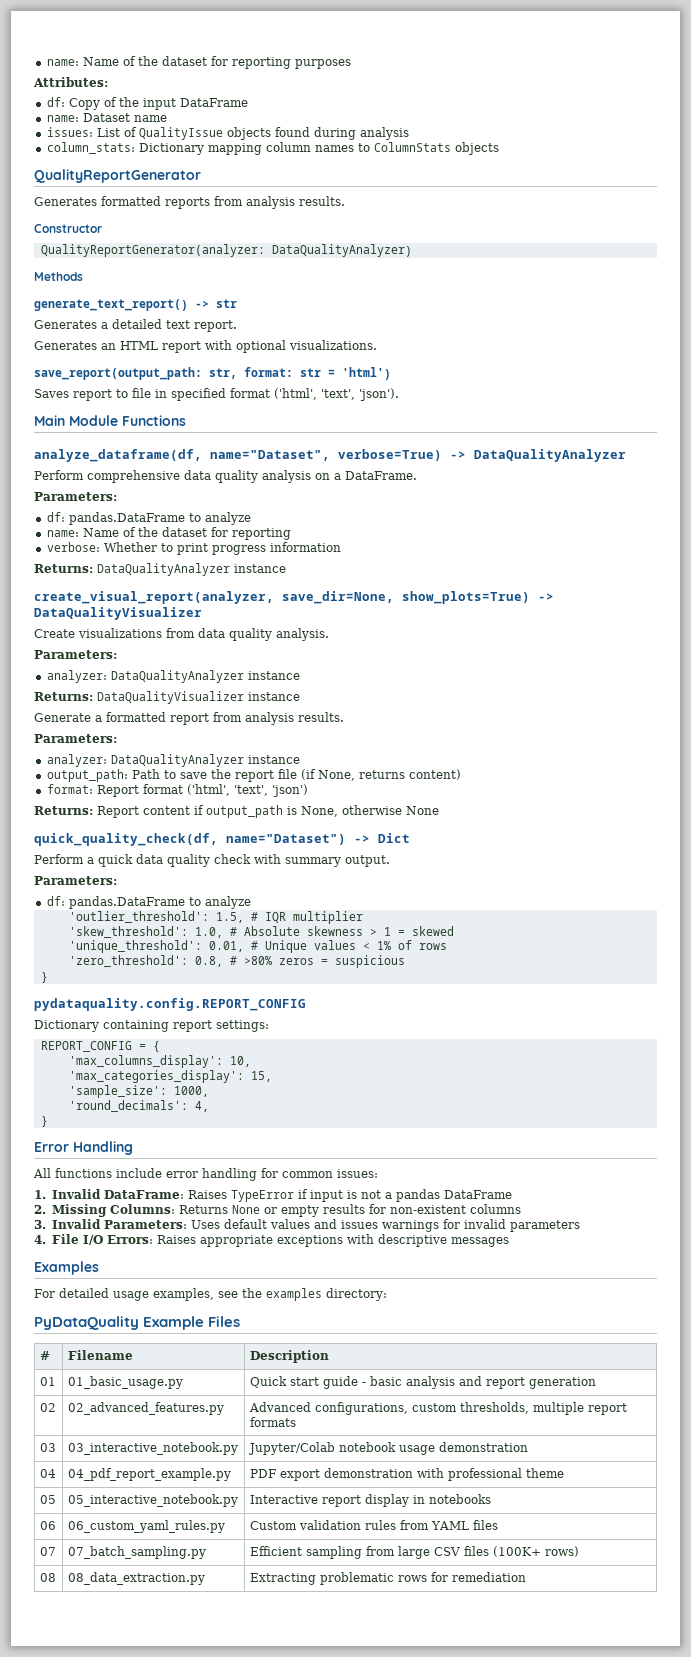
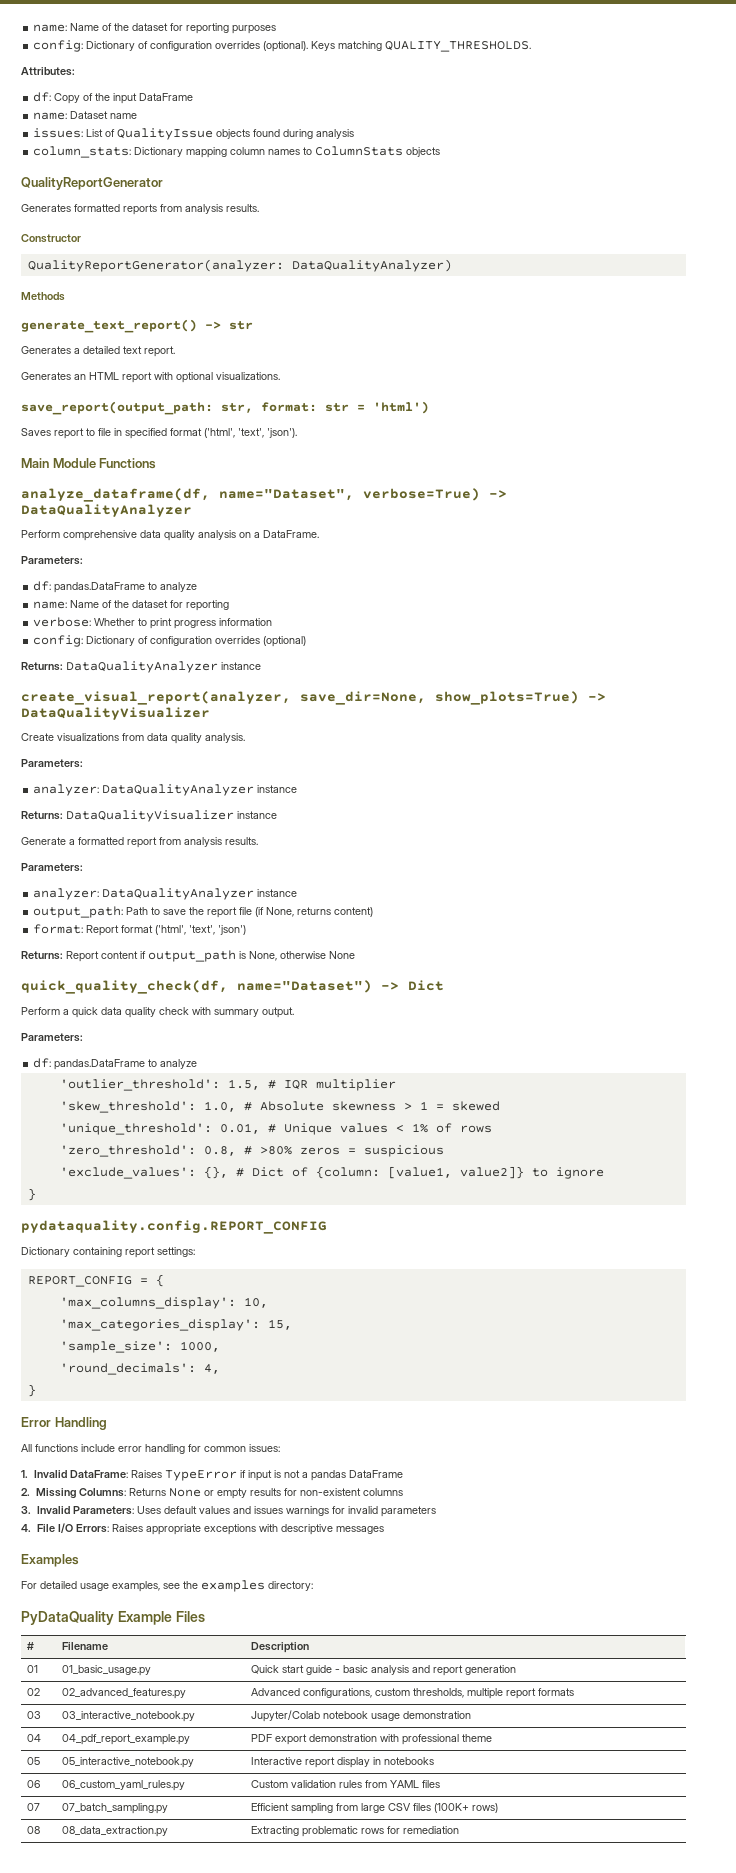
(351, 64) none -> [33,40,532,52] // config: Dictionary of configuration overrides (optional). Keys matching QUALITY_THRESHOLDS.
(341, 547) none -> [33,635,307,647] // config: Dictionary of configuration overrides (optional)
(405, 961) none -> [59,1166,604,1179] // 'exclude_values': {}, # Dict of {column: [value1, value2]} to ignore

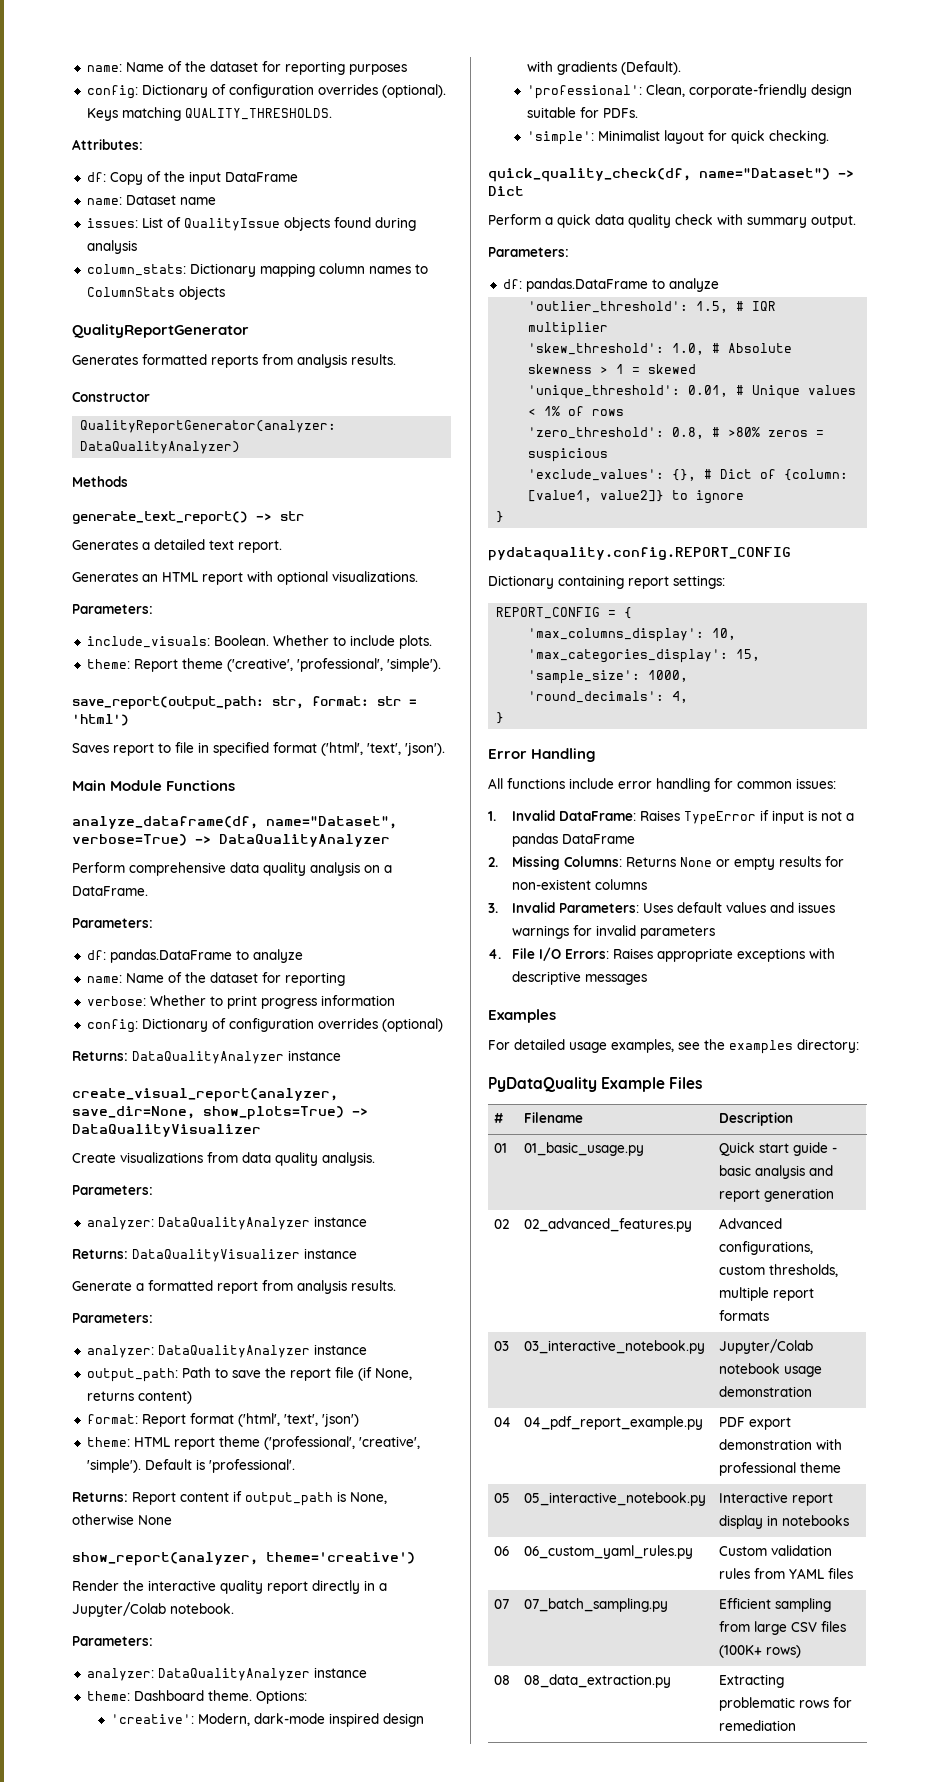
(280, 376) none -> [72,604,153,614] [86,635,432,649] [86,658,441,672] // Parameters: // include_visuals: Boolean. Whether to include plots. // theme: Report theme ('creative', 'professional', 'simple').
(247, 930) none -> [86,1436,420,1450] [86,1459,295,1473] // theme: HTML report theme ('professional', 'creative', 'simple'). Default is 'professional'.
(355, 955) none -> [72,1552,415,1566] [72,1580,387,1594] [72,1602,234,1617] [72,1636,153,1646] [86,1667,367,1681] [86,1690,307,1704] [110,1713,424,1727] [526,61,681,75] [526,84,852,99] [526,107,638,118] [526,130,829,145] // show_report(analyzer, theme='creative') // Render the interactive quality report directly in a Jupyter/Colab notebook. // Parameters: // analyzer: DataQualityAnalyzer instance // theme: Dashboard theme. Options: // 'creative': Modern, dark-mode inspired design with gradients (Default). // 'professional': Clean, corporate-friendly design suitable for PDFs. // 'simple': Minimalist layout for quick checking.

